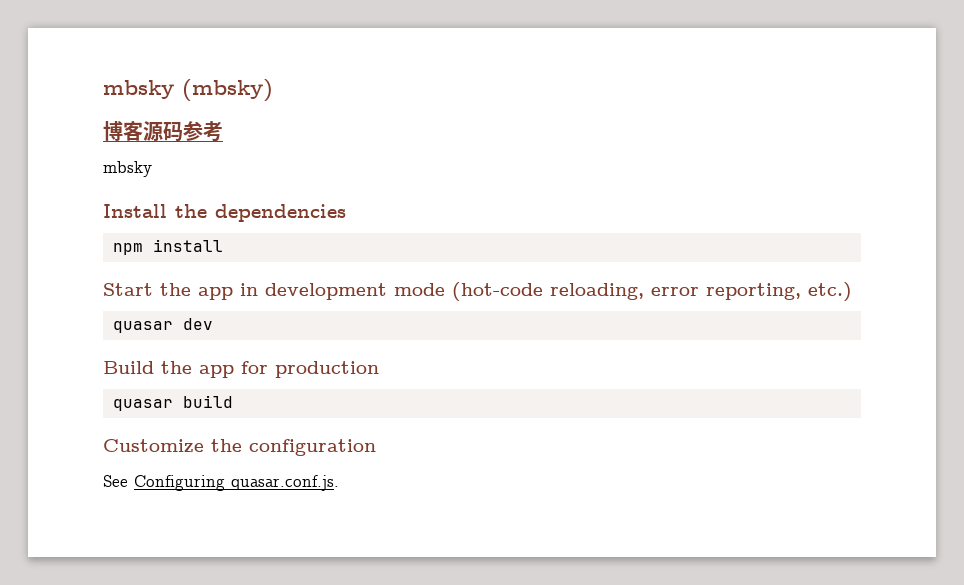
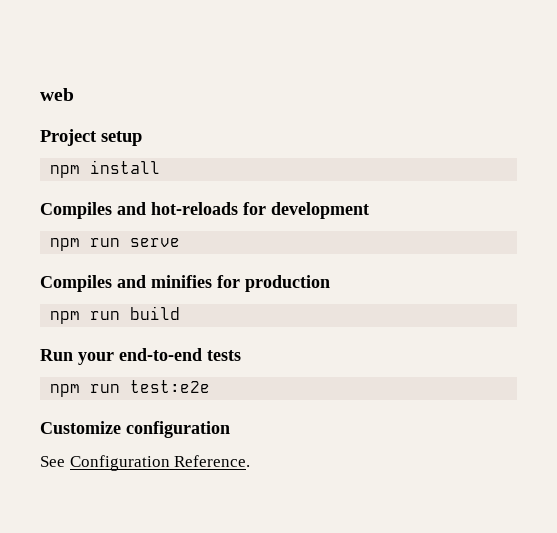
[103,79,273,102] [103,121,223,142] [103,161,152,177] [103,204,346,222] [113,239,224,255] [103,282,852,302] [113,318,214,333] [103,361,234,378] mbsky (mbsky) // 博客源码参考 // mbsky // Install the dependencies // npm install // Start the app in development mode (hot-code reloading, error reporting, etc.) // quasar dev // Build the app -> [40,88,74,101] [40,129,142,146] [50,160,161,178] [40,202,369,219] [50,238,181,251] [40,275,212,292] web // Project setup // npm install // Compiles and hot-reloads for development // npm run serve // Compiles and minifies
[113,399,174,411] quasar -> [50,311,121,324] npm run
(234, 401) none -> [40,348,241,365] [50,380,211,397] // Run your end-to-end tests // npm run test:e2e
[211,439,242,452] the -> (121, 427) none
[134,475,339,491] Configuring quasar.conf.js. -> [69,455,251,471] Configuration Reference.

